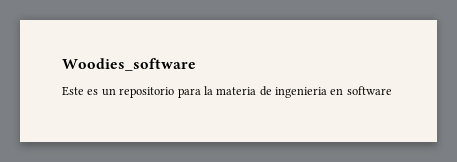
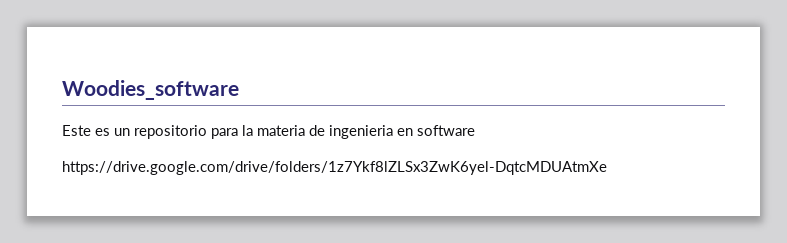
(392, 90) none -> [62,161,607,175] // https://drive.google.com/drive/folders/1z7Ykf8lZLSx3ZwK6yel-DqtcMDUAtmXe

